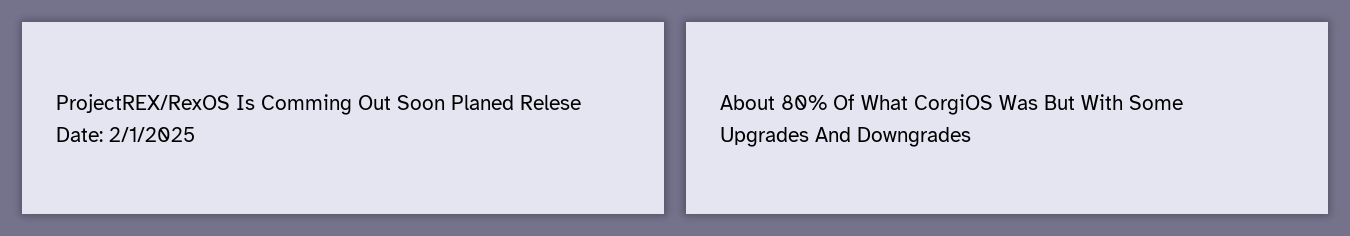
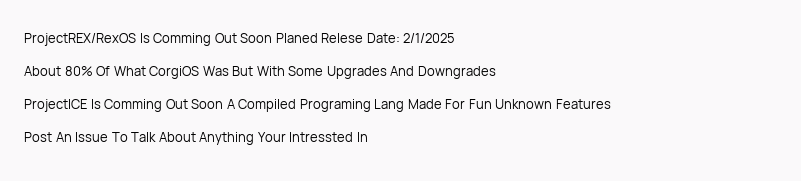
(971, 137) none -> [24,99,611,112] [24,132,368,145] // ProjectICE Is Comming Out Soon A Compiled Programing Lang Made For Fun Unknown Features // Post An Issue To Talk About Anything Your Intressted In

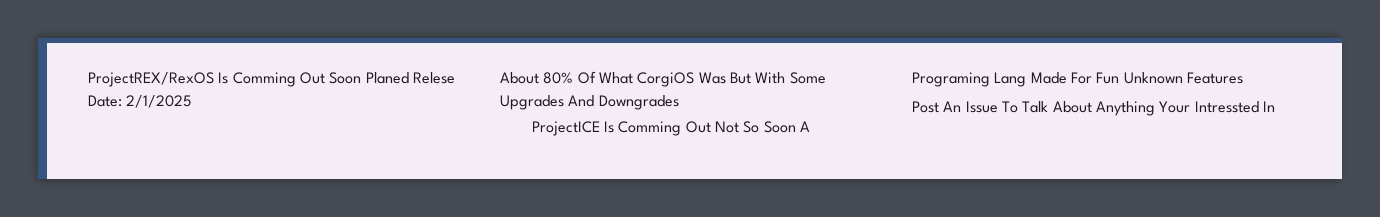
(188, 104) none -> [715,121,760,133] Not So
[238,99,297,112] Compiled -> (811, 126) none

